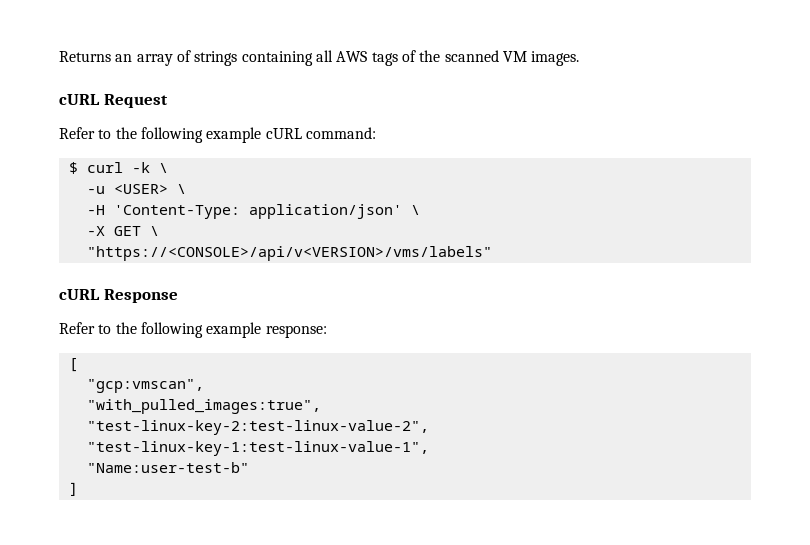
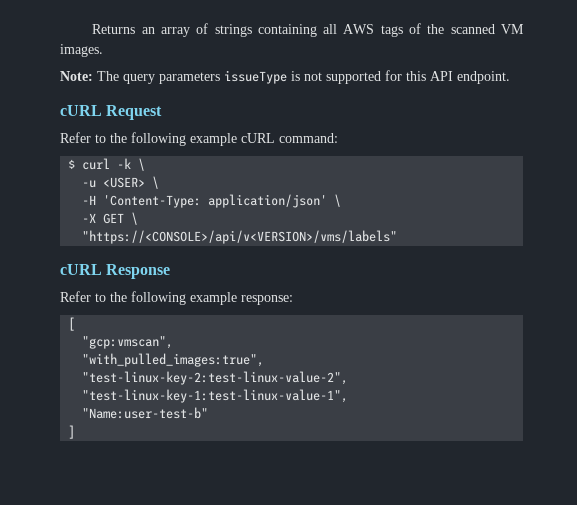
(580, 58) none -> [60,70,510,84] // Note: The query parameters issueType is not supported for this API endpoint.

